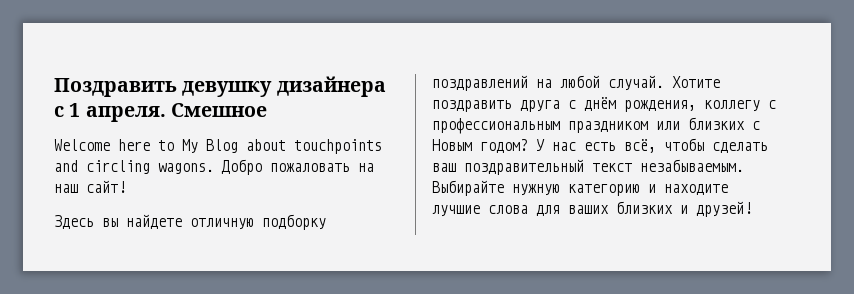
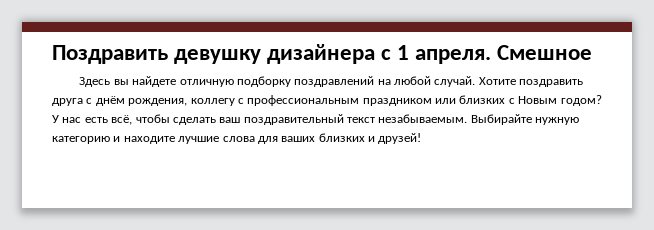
[54,139,382,154] [54,159,374,175] [54,180,126,193] // Welcome here to My Blog about touchpoints and circling wagons. Добро пожаловать на наш сайт! -> (593, 52) none

